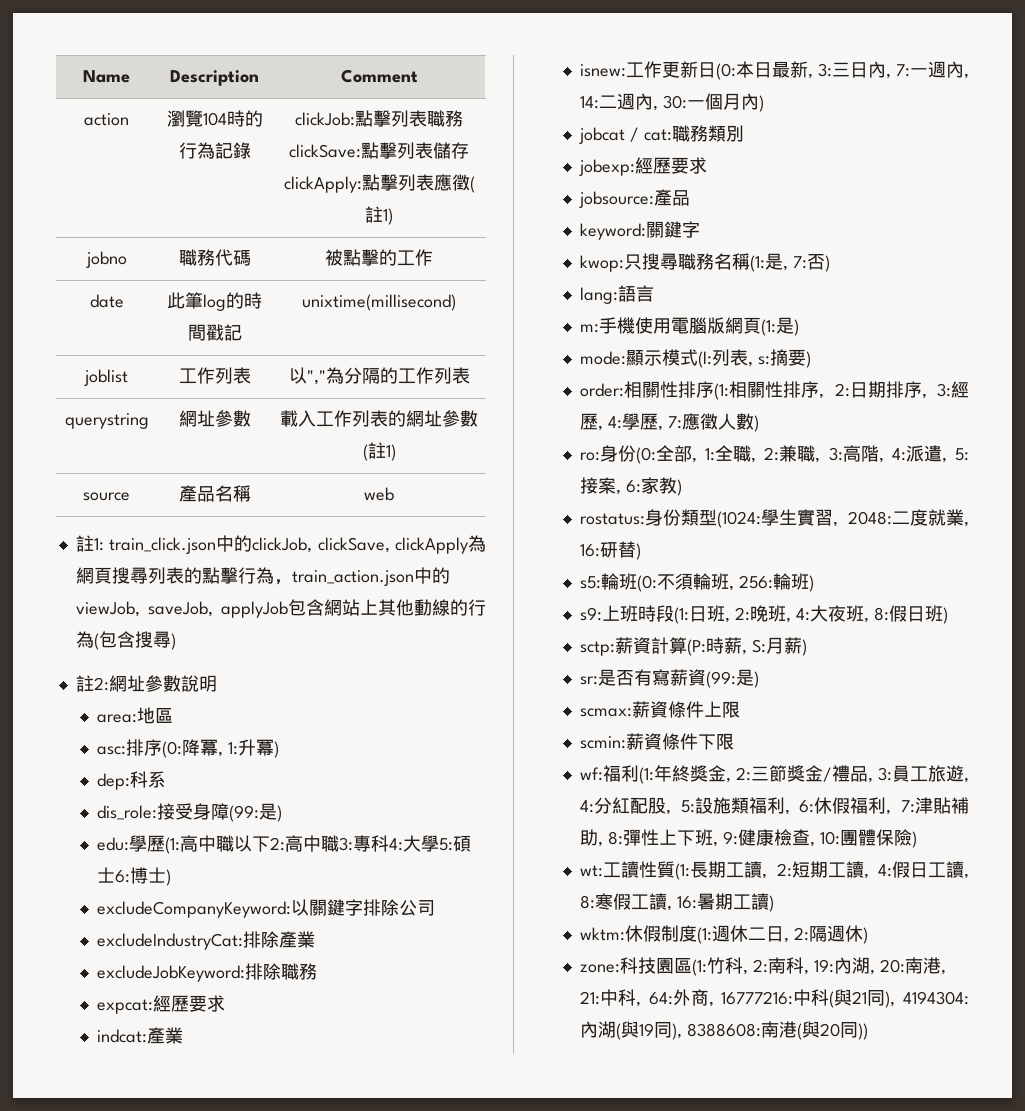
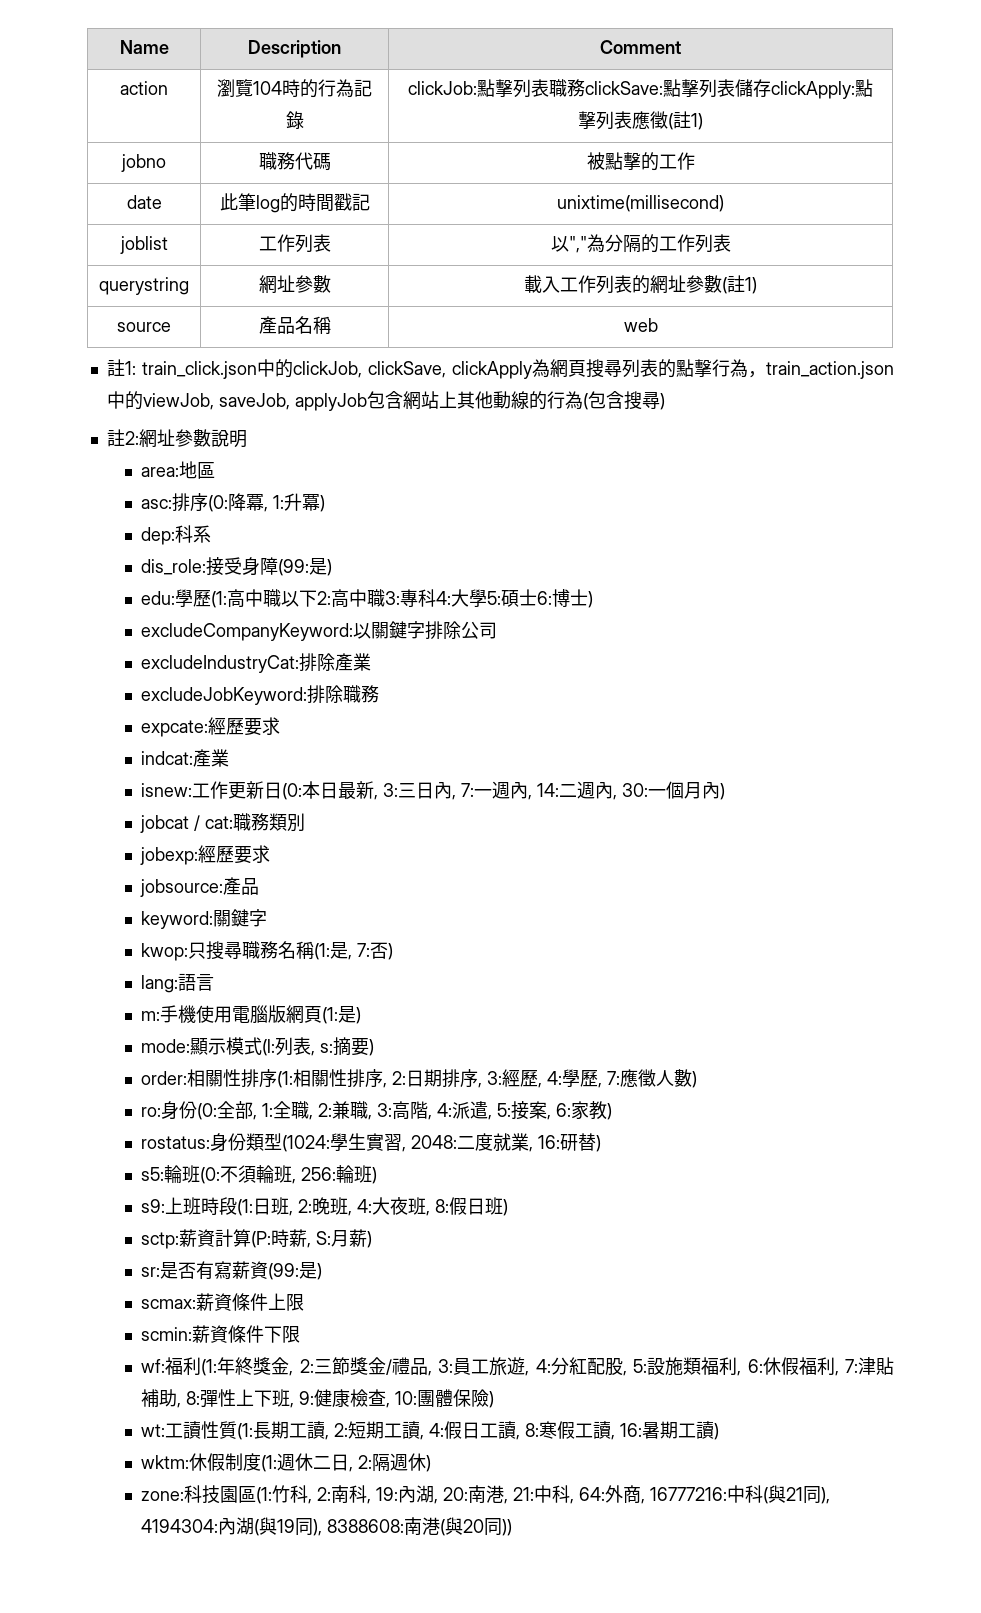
[96,999,153,1014] expcat: -> [141,720,209,737] expcate:

